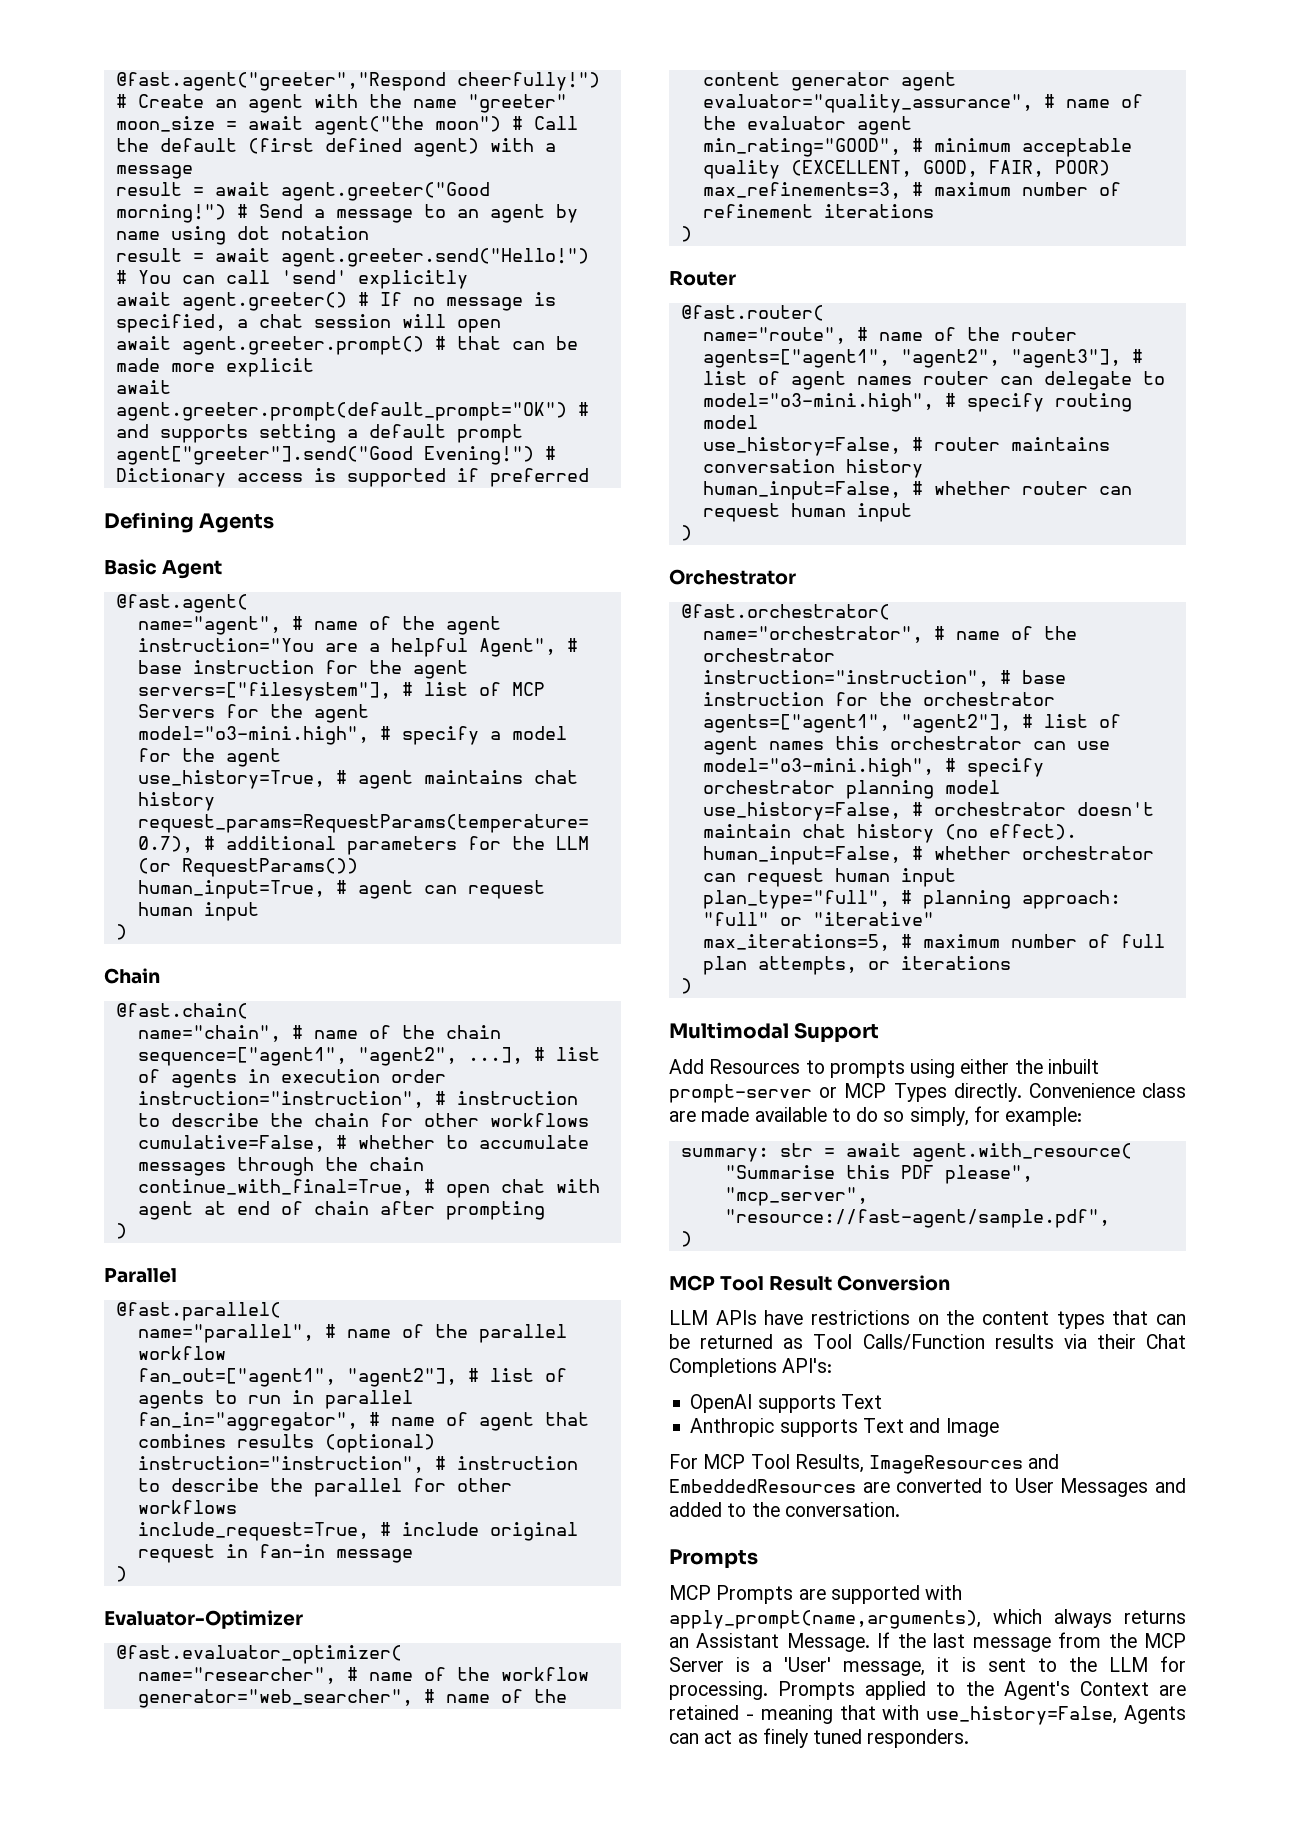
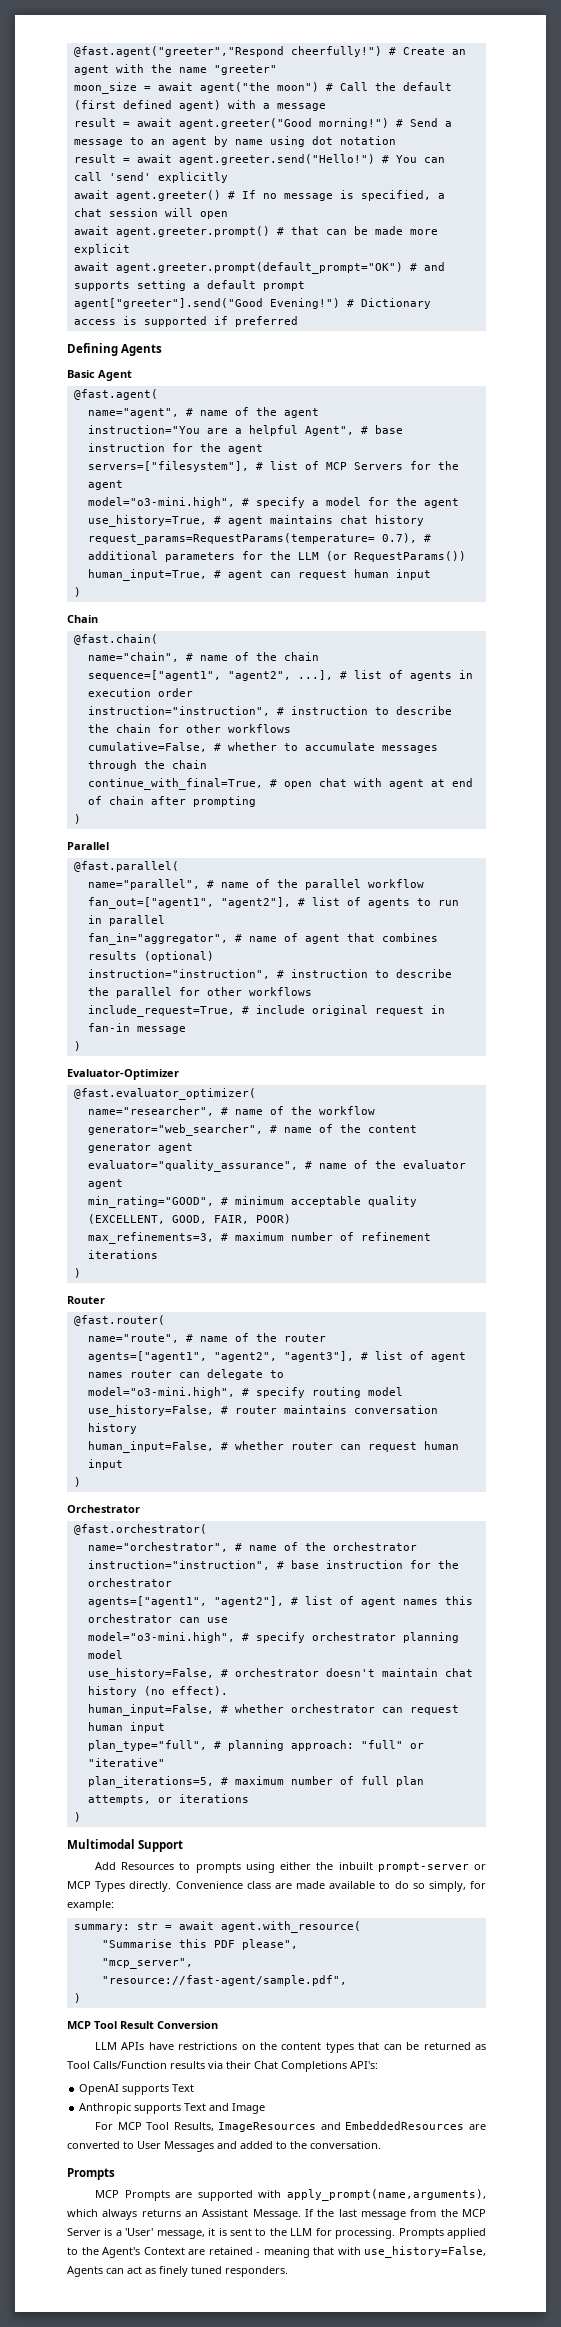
[702,934,890,951] max_iterations=5, -> [87,1776,214,1788] plan_iterations=5,

